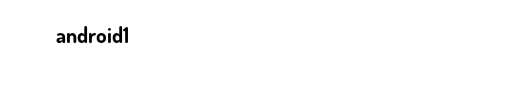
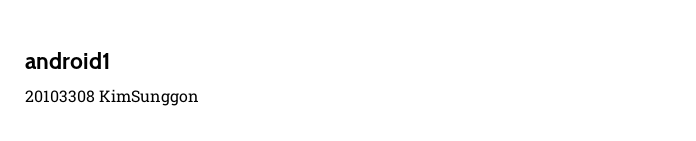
(129, 34) none -> [25,89,200,106] // 20103308 KimSunggon

